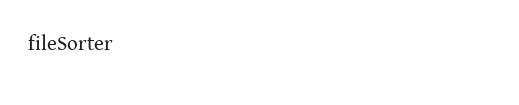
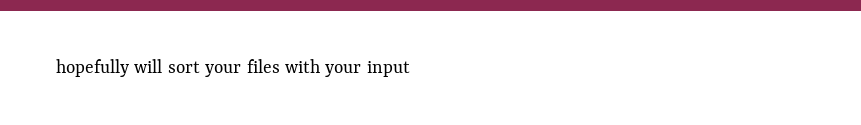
[28,34,113,50] fileSorter -> [56,59,410,77] hopefully will sort your files with your input

